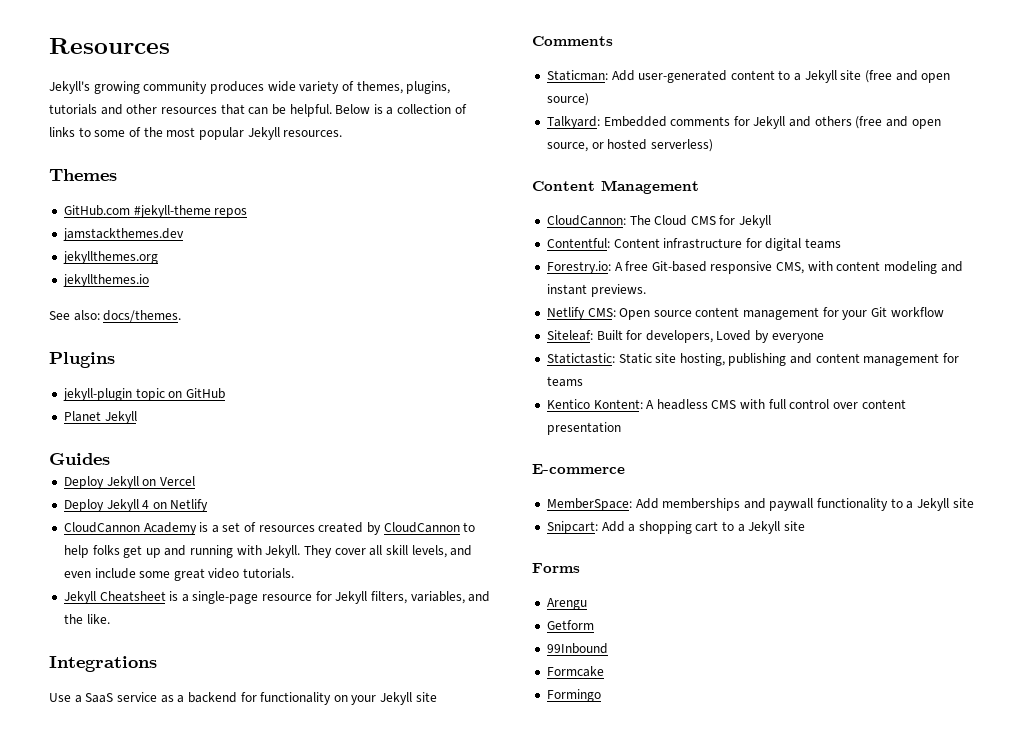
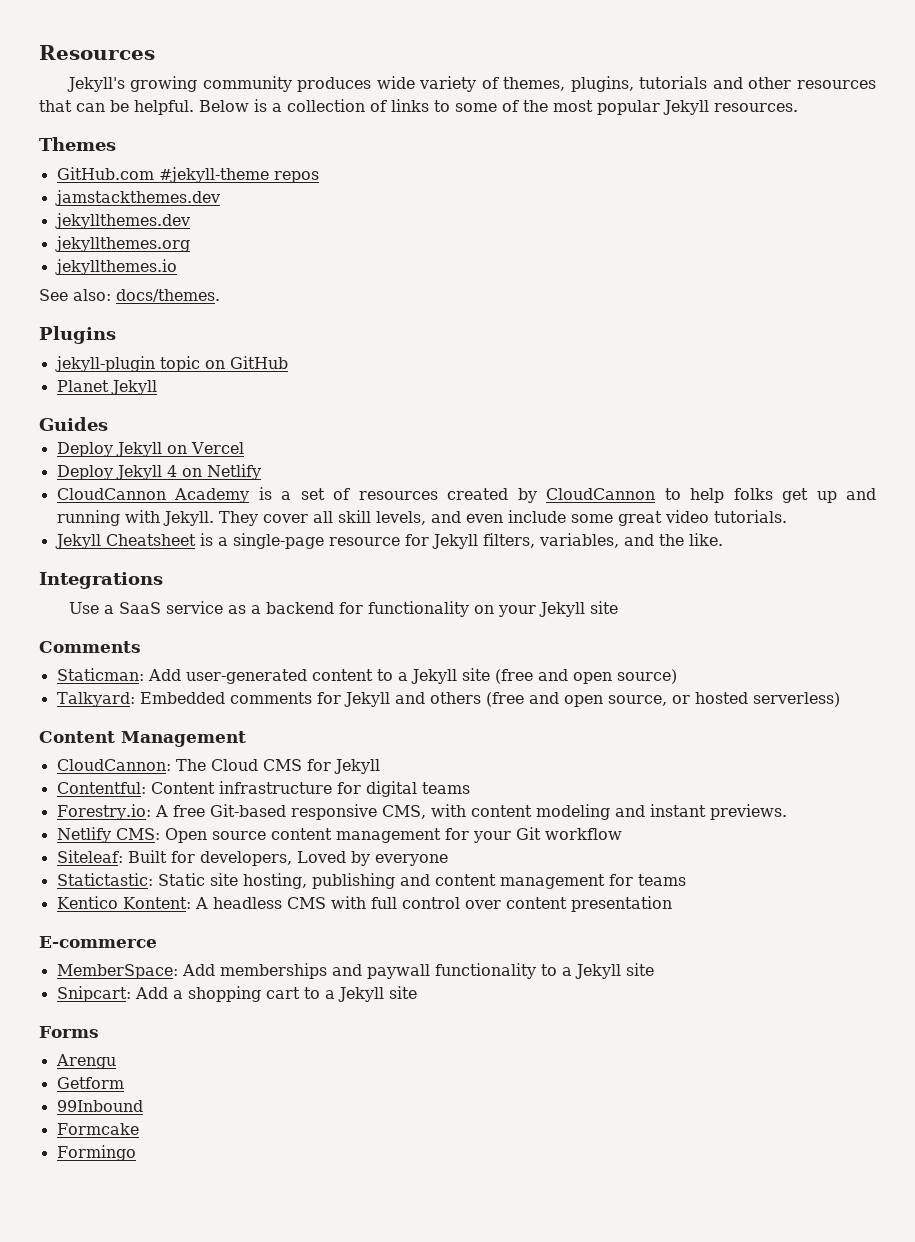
(184, 234) none -> [54,213,190,229] // jekyllthemes.dev

